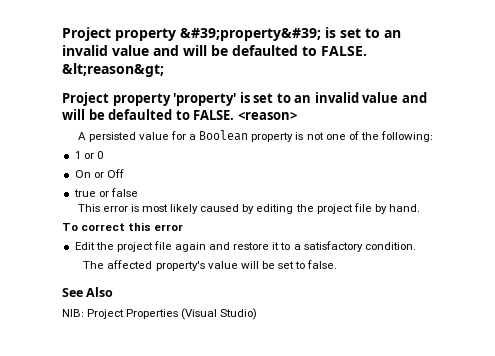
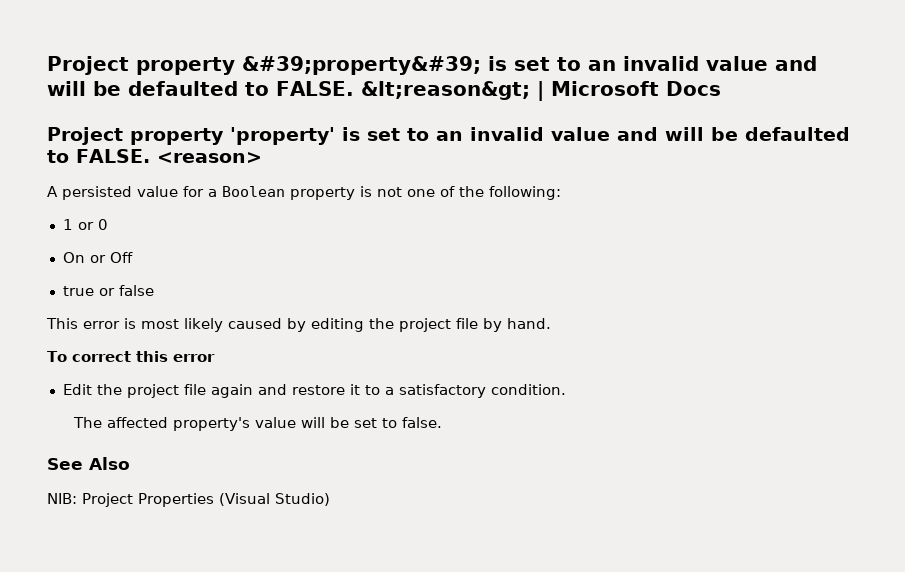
(164, 70) none -> [536,81,721,101] | Microsoft Docs

